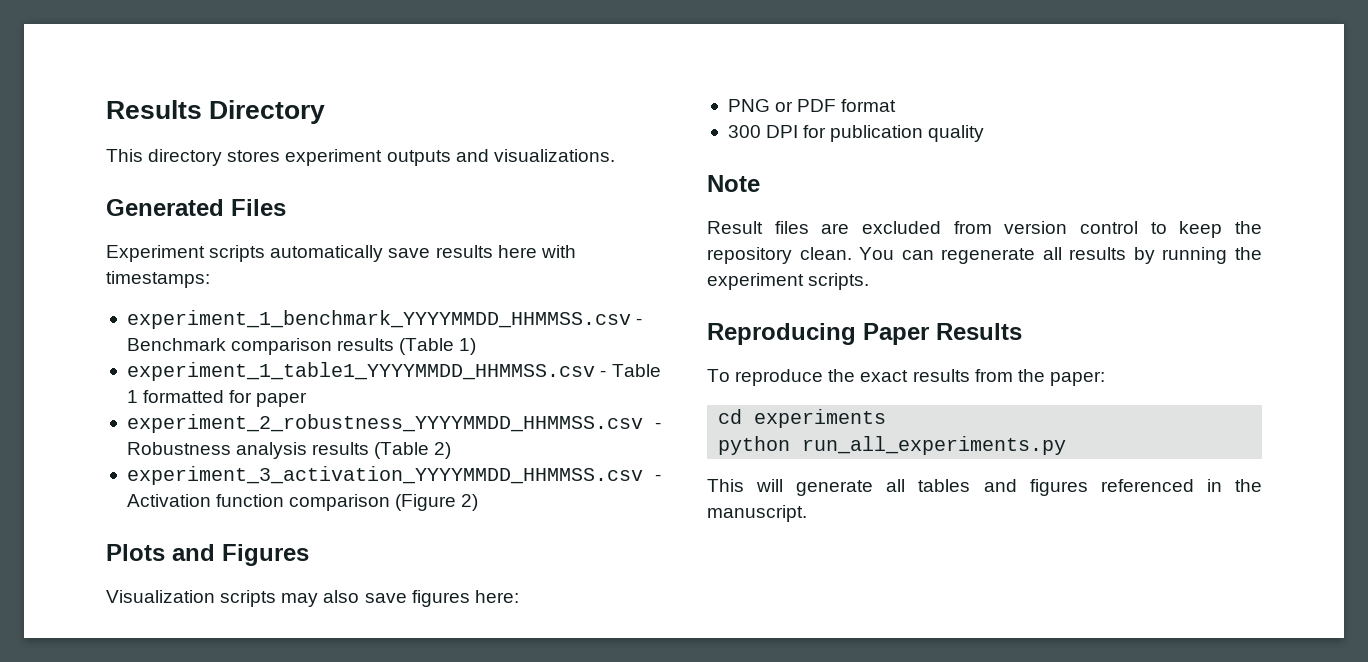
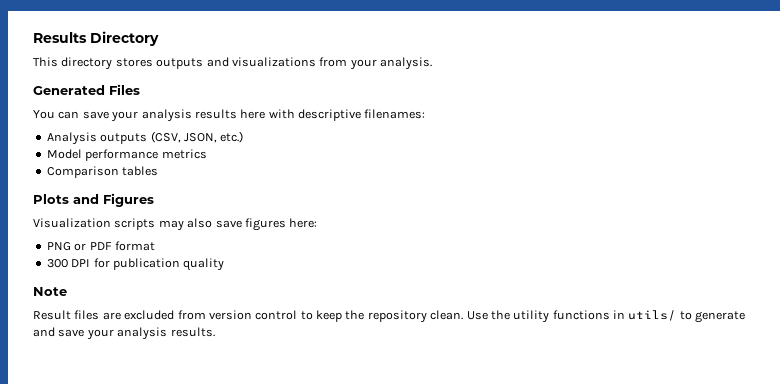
[285,149,383,166] experiment -> (153, 62) none
[493,149,615,162] [106,199,286,216] [106,245,576,262] [106,271,210,288] [126,310,643,329] [126,338,477,355] [126,362,661,381] [126,390,308,407] [126,414,661,433] [126,442,452,459] [126,466,661,485] [126,494,479,511] visualizations. // Generated Files // Experiment scripts automatically save results here with timestamps: // experiment_1_benchmark_YYYYMMDD_HHMMSS.csv - Benchmark comparison results (Table 1) // experiment_1_table1_YYYYMMDD_HHMMSS.csv - Table 1 formatted for paper // experiment_2_robustness_YYYYMMDD_HHMMSS.csv - Robustness analysis results (Table 2) // experiment_3_activation_YYYYMMDD_HHMMSS.csv - Activation function comparison (Figure 2) -> [231,57,432,70] [33,84,140,95] [33,109,426,122] [46,131,244,145] [46,149,207,161] [46,166,159,178] visualizations from your analysis. // Generated Files // You can save your analysis results here with descriptive filenames: // Analysis outputs (CSV, JSON, etc.) // Model performance metrics // Comparison tables
[859,247,1262,264] [707,273,870,290] [707,323,1022,345] [707,369,1105,386] [718,409,887,428] [718,436,1067,455] [707,479,1262,496] [707,505,807,522] You can regenerate all results by running the experiment scripts. // Reproducing Paper Results // To reproduce the exact results from the paper: // cd experiments // python run_all_experiments.py // This will generate all tables and figures referenced in the manuscript. -> [466,310,746,323] [33,327,215,340] Use the utility functions in utils/ to generate and save your analysis results.

